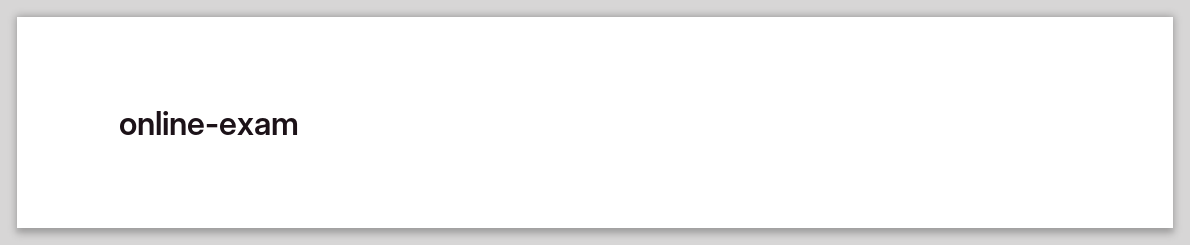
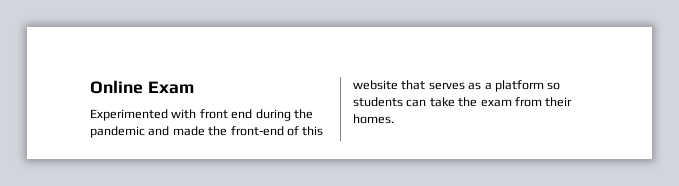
[119,111,299,135] online-exam -> [90,80,194,94] [90,109,313,121] [90,126,324,138] [353,80,561,92] [353,97,573,107] [353,114,394,124] Online Exam // Experimented with front end during the pandemic and made the front-end of this website that serves as a platform so students can take the exam from their homes.

